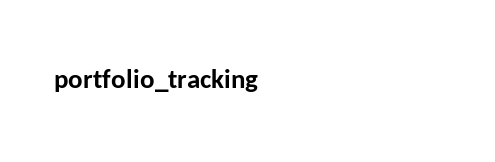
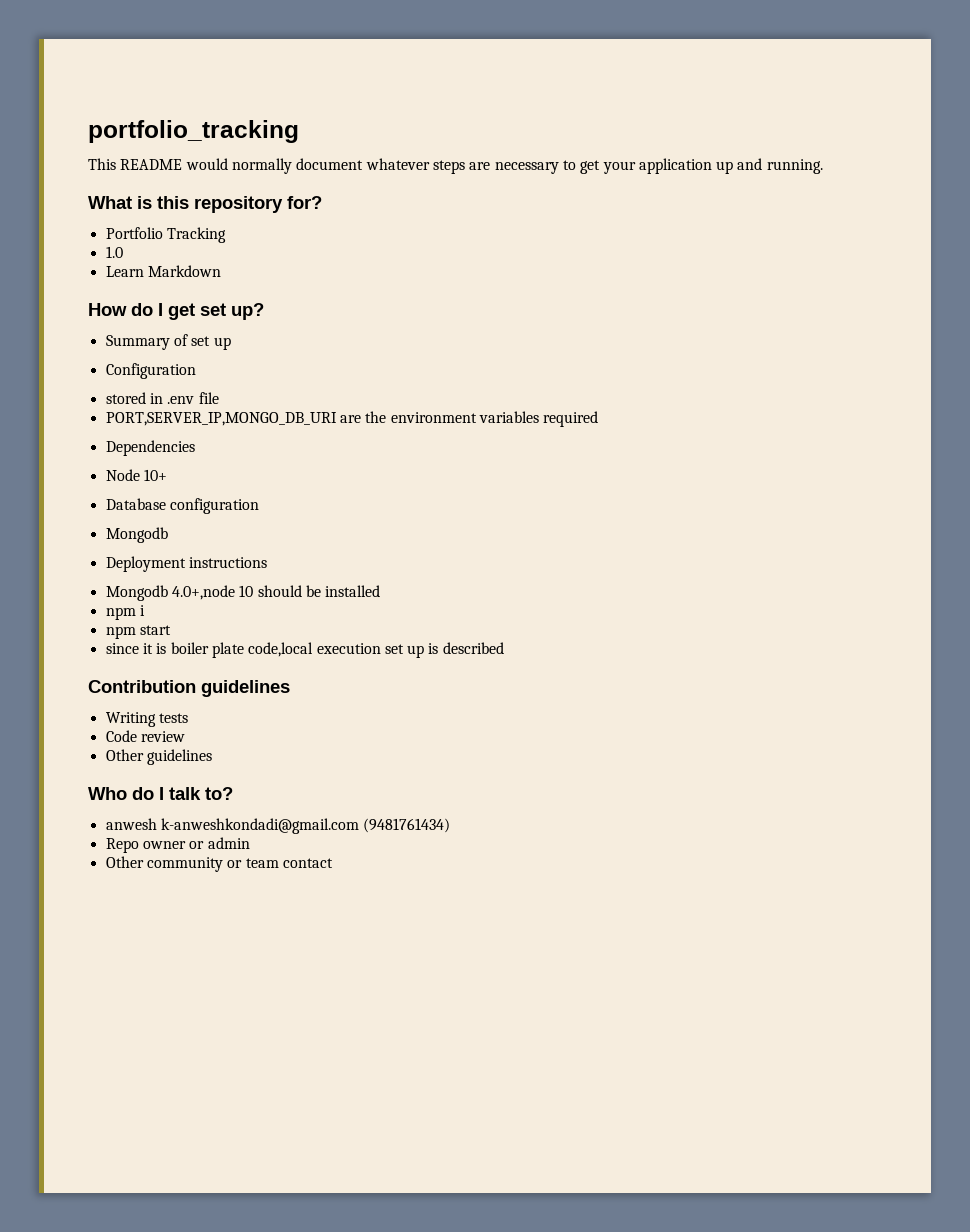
(258, 80) none -> [88,158,823,174] [88,196,322,213] [105,227,226,243] [105,246,123,258] [105,265,221,277] [88,303,264,320] [105,334,231,350] [105,363,196,379] [105,392,219,404] [105,411,599,427] [105,440,195,456] [105,469,167,481] [105,498,259,514] [105,527,168,543] [105,556,267,572] [105,585,381,601] [105,605,145,620] [105,625,171,639] [105,642,504,658] [88,680,290,697] [105,712,188,727] [105,730,185,742] [105,749,212,765] [88,787,233,800] [105,818,451,834] [105,837,250,853] [105,856,333,872] // This README would normally document whatever steps are necessary to get your application up and running. // What is this repository for? // Portfolio Tracking // 1.0 // Learn Markdown // How do I get set up? // Summary of set up // Configuration // stored in .env file // PORT,SERVER_IP,MONGO_DB_URI are the environment variables required // Dependencies // Node 10+ // Database configuration // Mongodb // Deployment instructions // Mongodb 4.0+,node 10 should be installed // npm i // npm start // since it is boiler plate code,local execution set up is described // Contribution guidelines // Writing tests // Code review // Other guidelines // Who do I talk to? // anwesh k-anweshkondadi@gmail.com (9481761434) // Repo owner or admin // Other community or team contact

